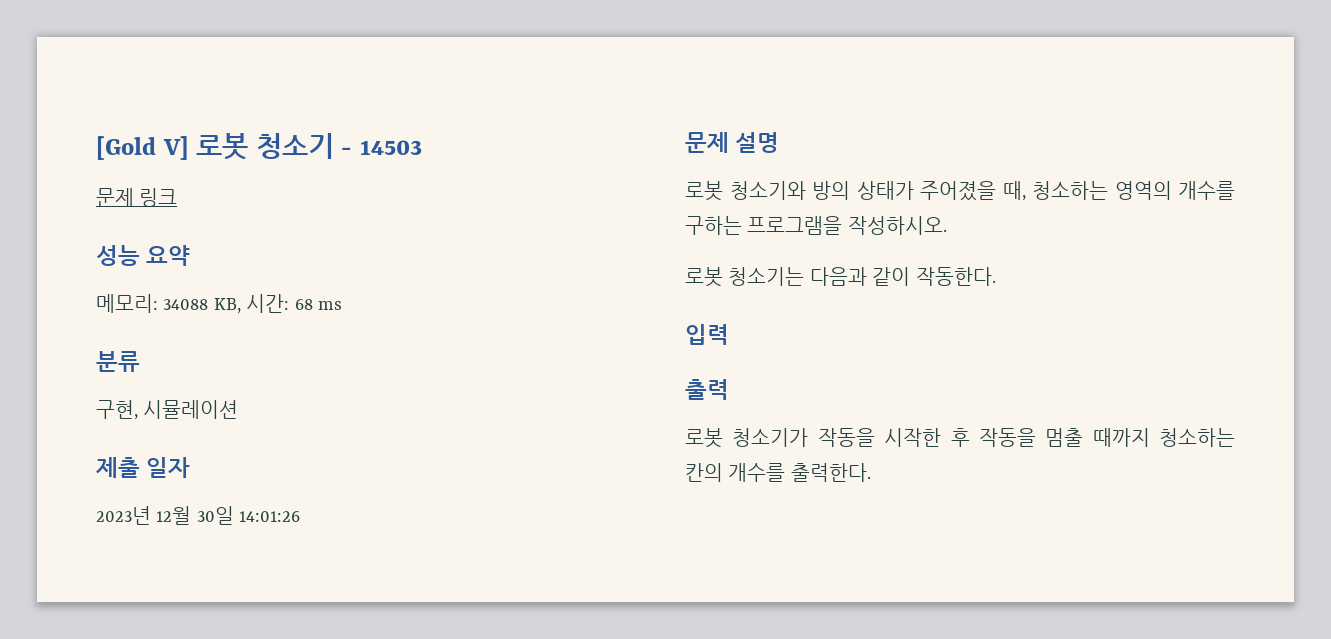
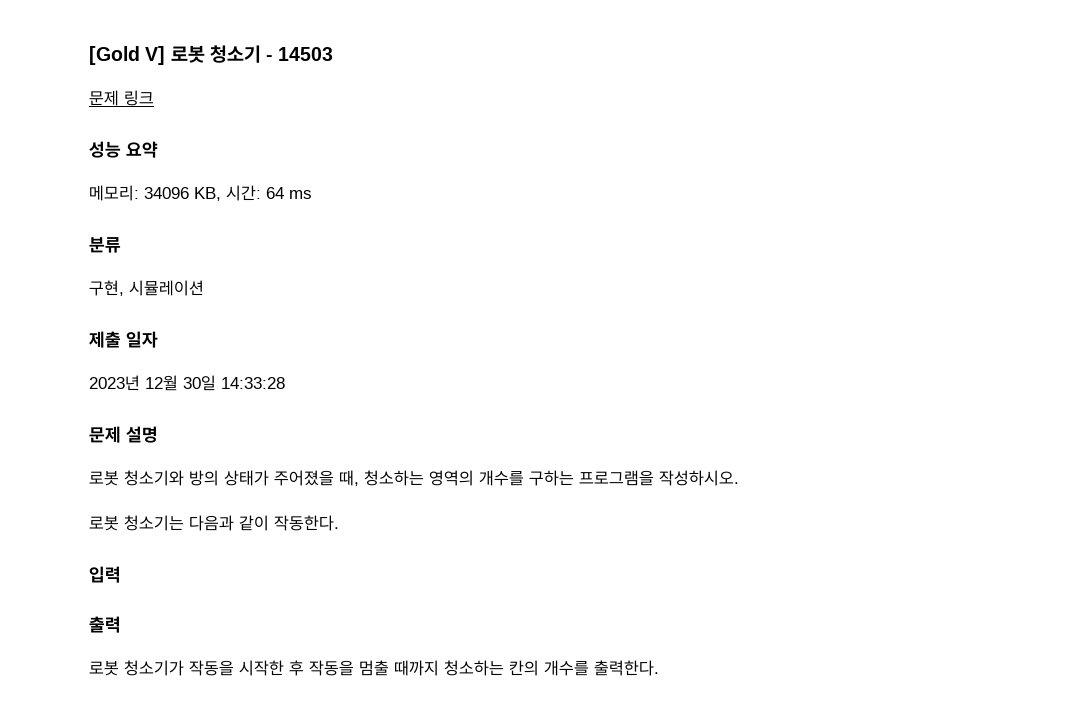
[163,299,209,310] 34088 -> [144,187,189,199] 34096
[294,299,313,310] 68 -> [266,187,284,199] 64
[239,511,301,522] 14:01:26 -> [221,377,285,389] 14:33:28

